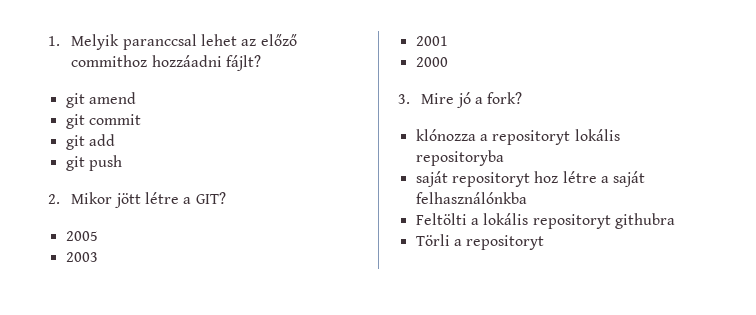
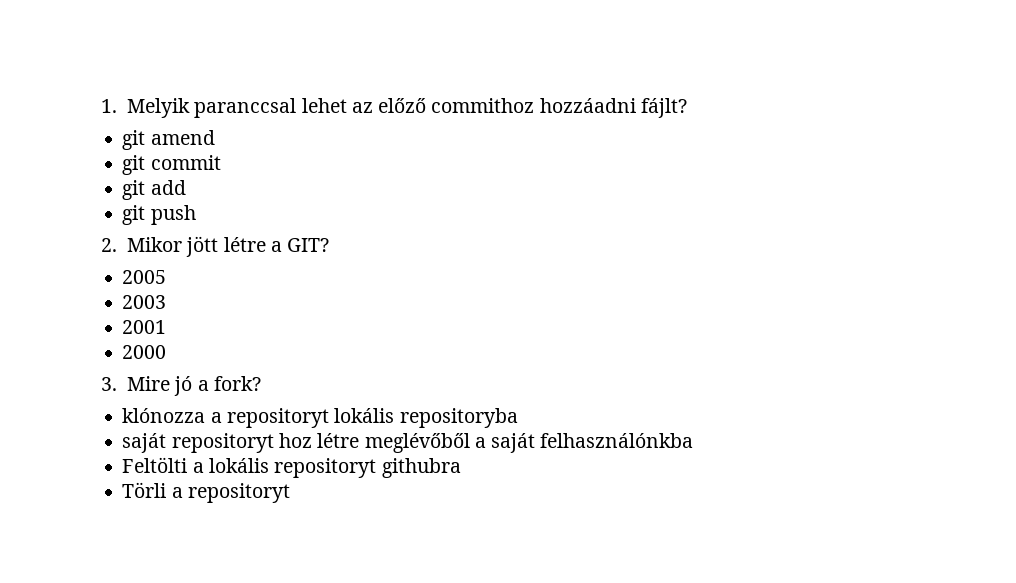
(597, 177) none -> [364,433,470,453] meglévőből

